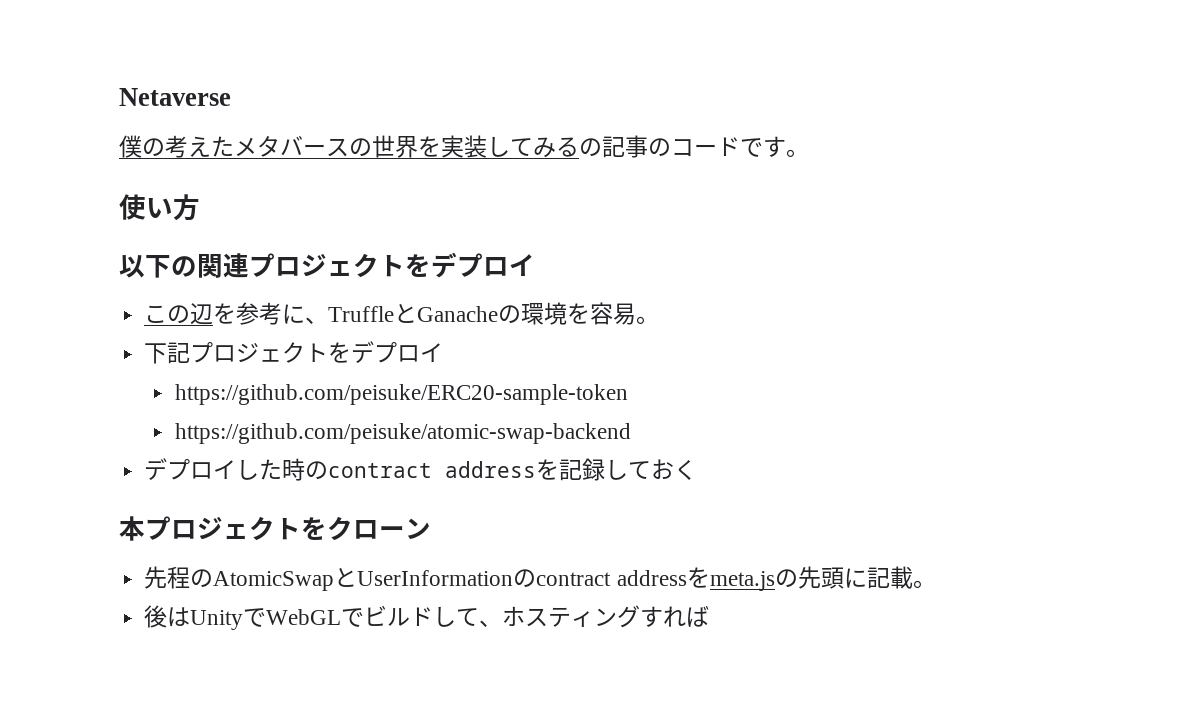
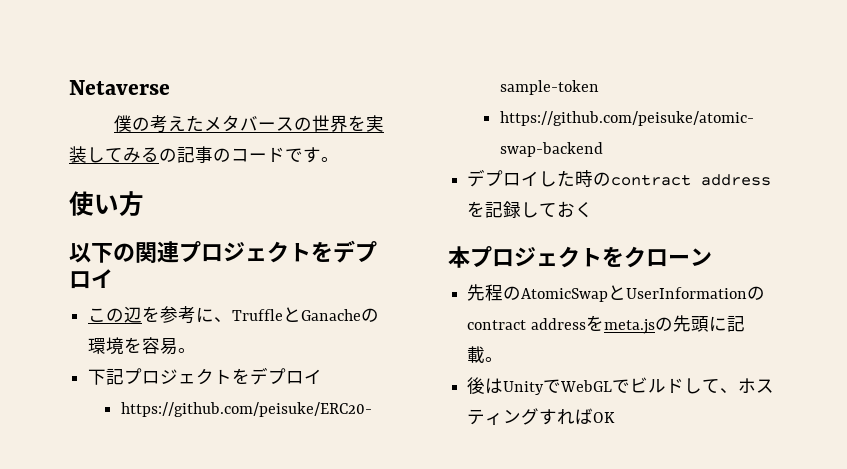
(710, 616) none -> [593,412,616,423] OK

